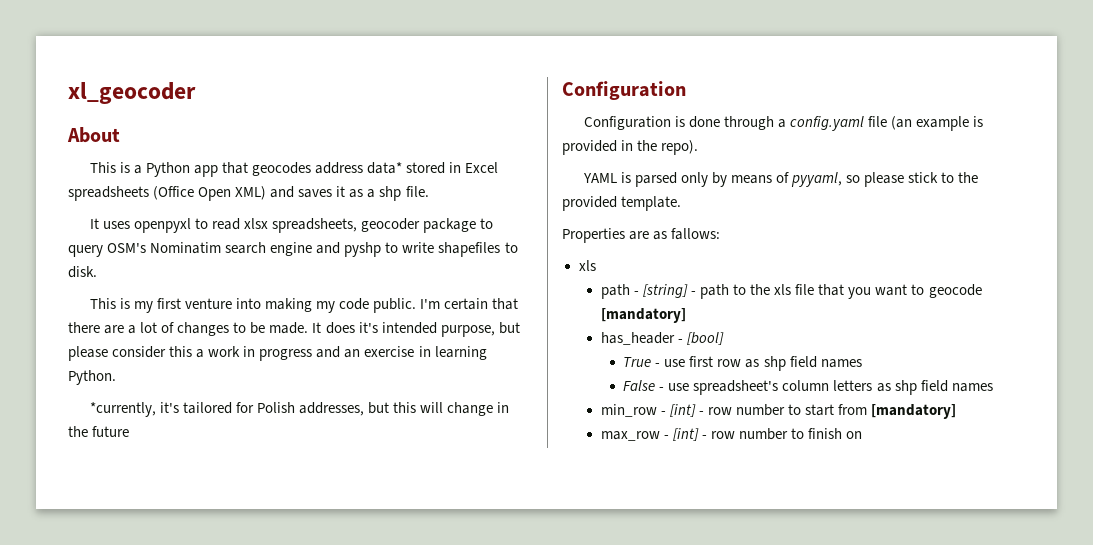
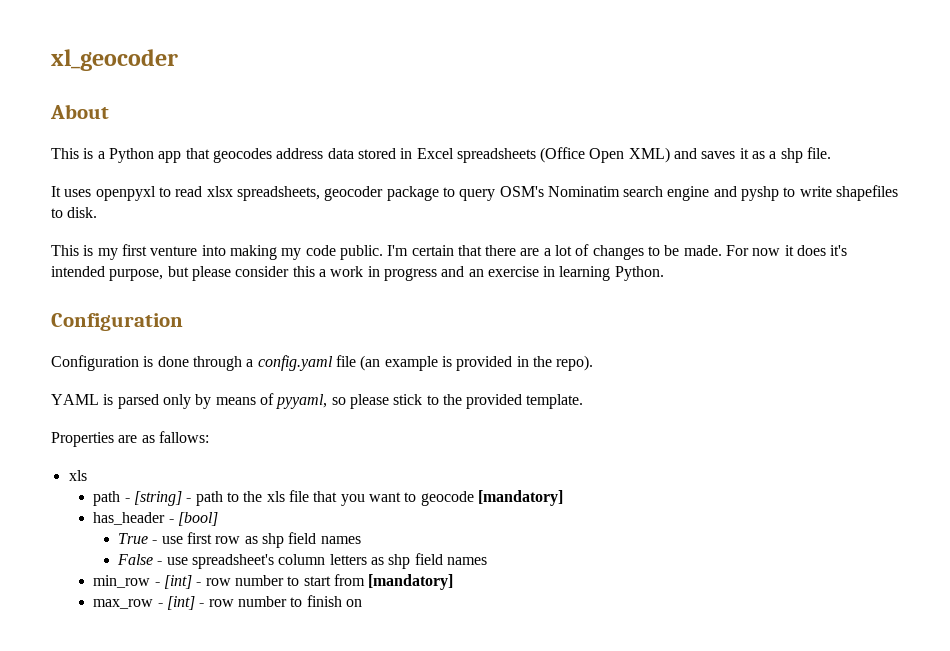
[367,162,403,174] data* -> [327,148,354,159] data
[312,322,322,333] It -> [726,245,794,256] For now it
[89,402,510,417] [68,426,130,437] // *currently, it's tailored for Polish addresses, but this will change in the future -> (664, 273) none

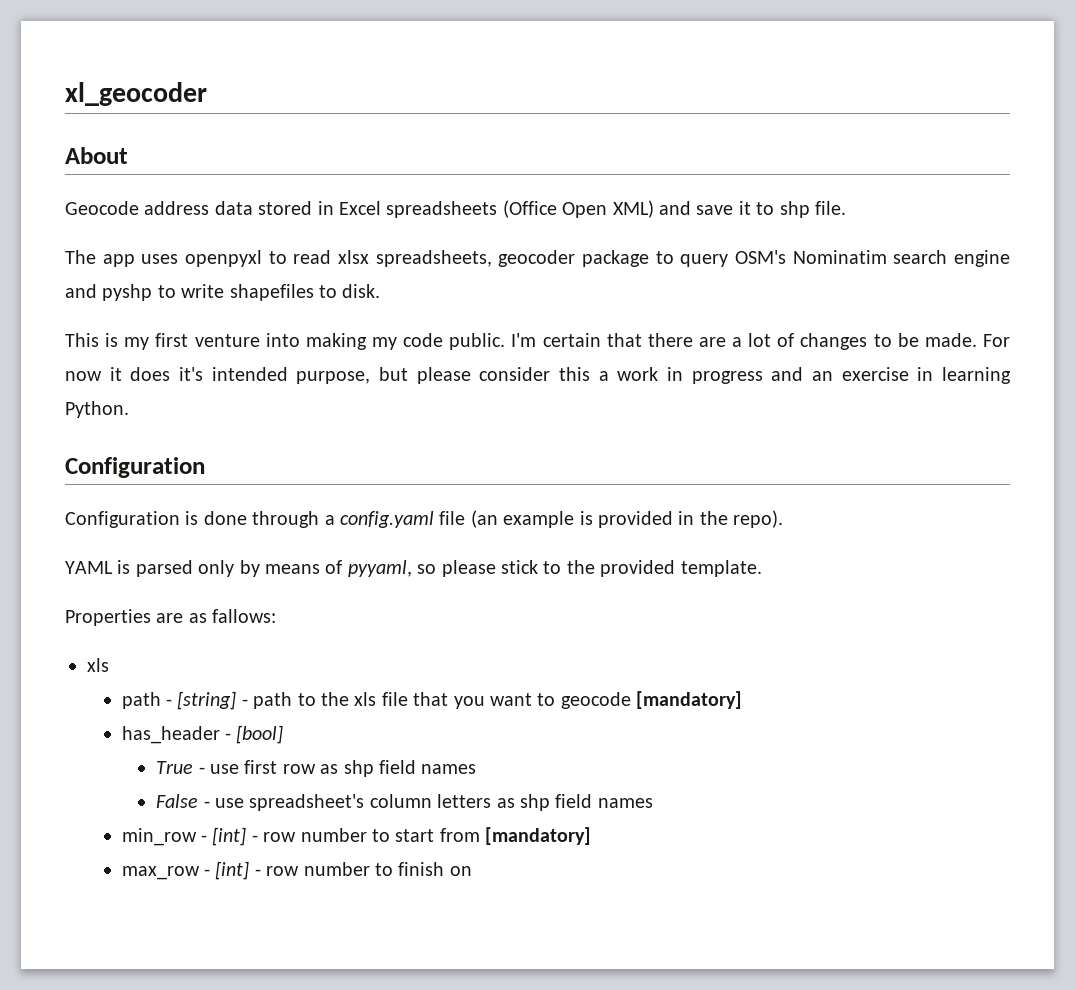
[51,148,272,163] This is a Python app that geocodes -> [65,201,139,215] Geocode
[701,148,777,159] saves it as a -> [696,201,775,215] save it to
[51,186,61,197] It -> [65,250,135,267] The app

